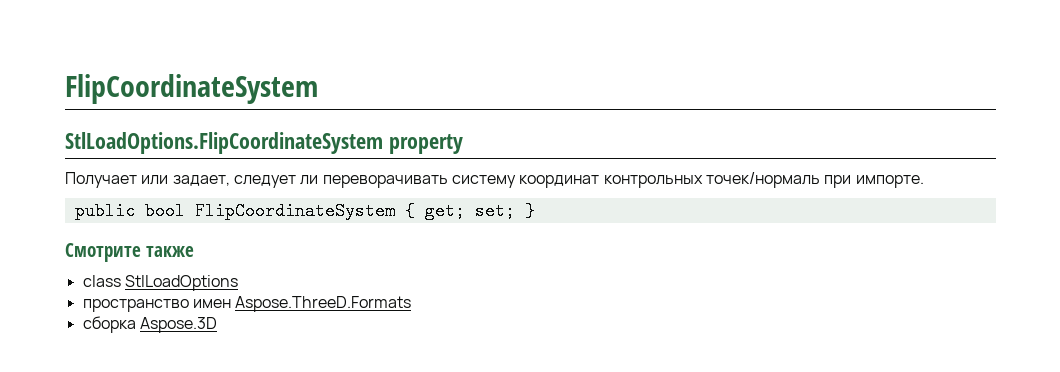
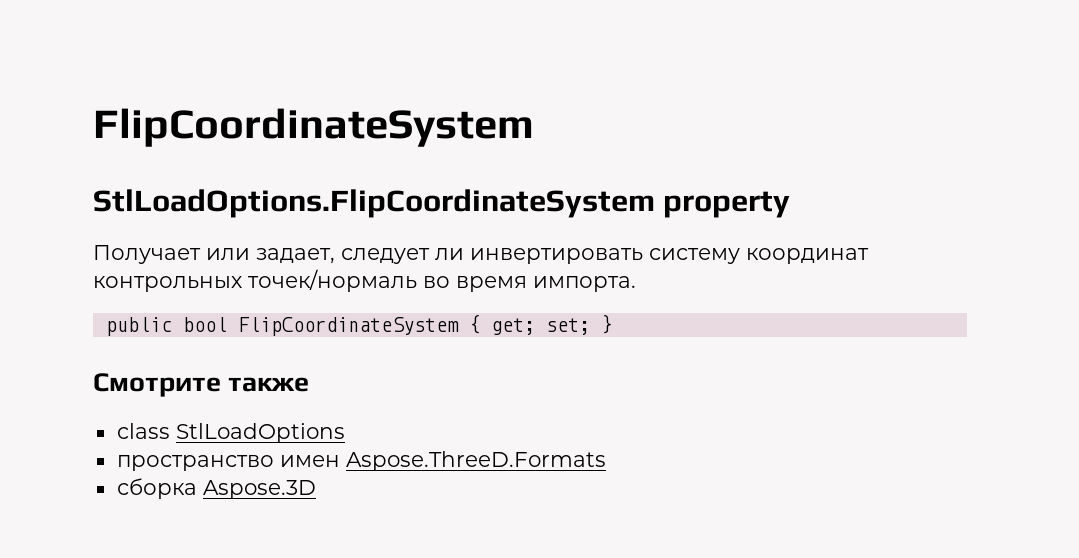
[322,175,448,188] переворачивать -> [470,248,643,264] инвертировать
[824,175,924,188] при импорте. -> [423,276,636,292] во время импорта.

